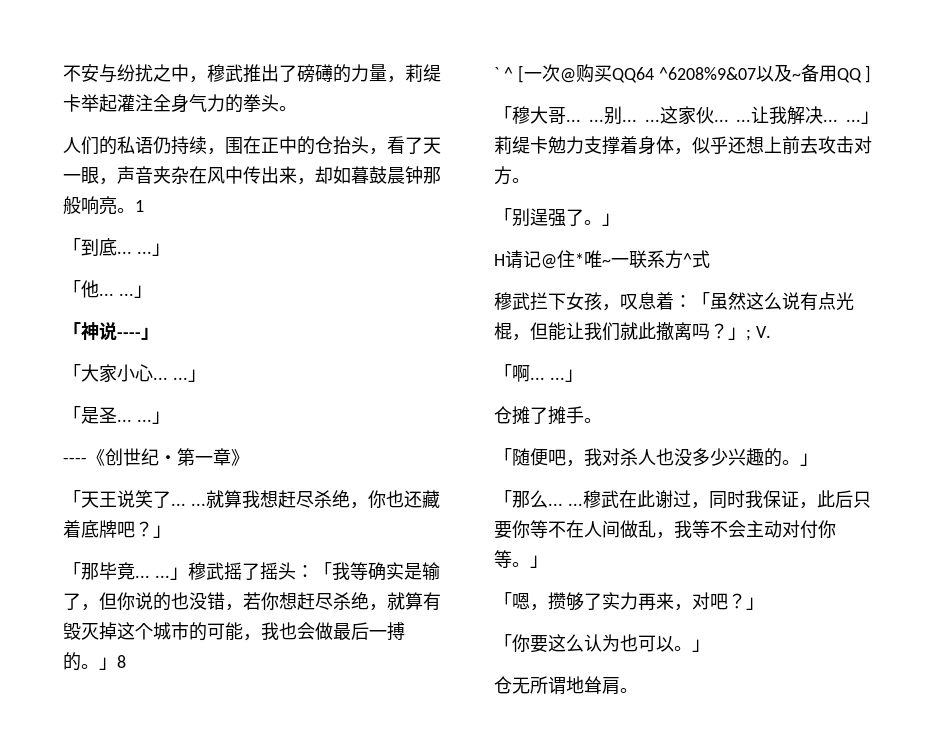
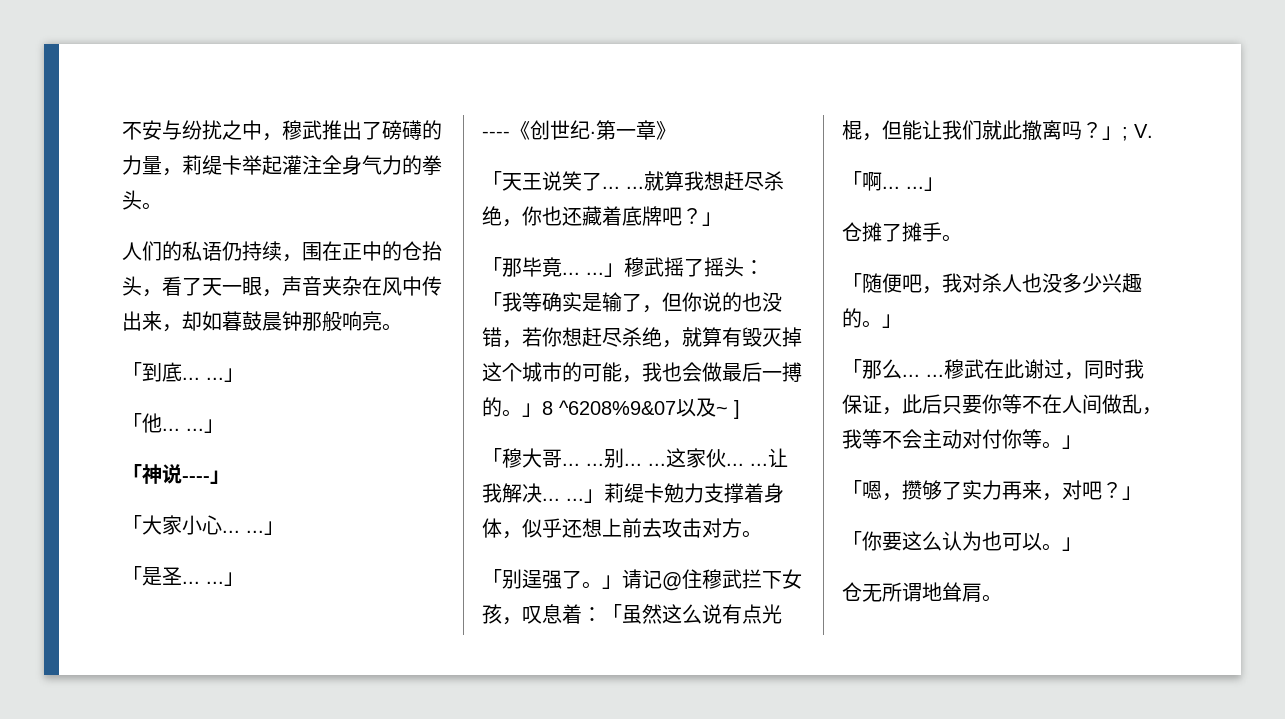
[135,200,144,212] 1 -> (402, 327) none
[494,64,654,83] // ` ^ [一次@购买QQ64 -> (553, 408) none
[800,64,862,83] 备用QQ -> (728, 410) none
[494,254,505,266] // H -> (622, 582) none
[575,250,710,269] *唯~一联系方^式 // -> (702, 579) none

